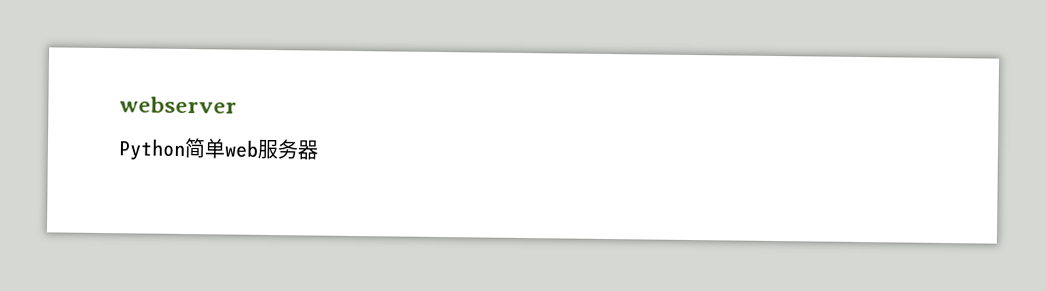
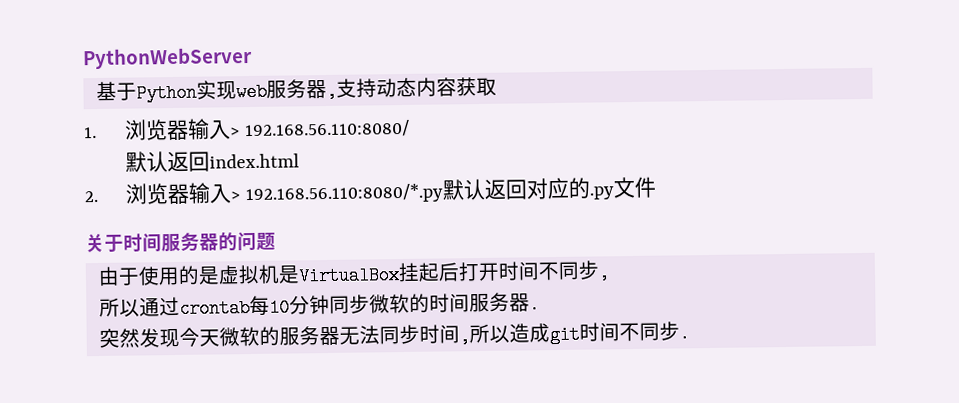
[119,96,237,114] [118,137,319,161] webserver // Python简单web服务器 -> [82,46,253,70] [95,77,497,103] [83,118,410,141] [125,150,301,173] [84,176,656,205] [85,231,276,253] [97,260,610,286] [98,292,540,318] [98,321,690,348] PythonWebServer // 基于Python实现web服务器,支持动态内容获取 // 1.浏览器输入> 192.168.56.110:8080/ // 默认返回index.html // 2.浏览器输入> 192.168.56.110:8080/*.py默认返回对应的.py文件 // 关于时间服务器的问题 // 由于使用的是虚拟机是VirtualBox挂起后打开时间不同步, // 所以通过crontab每10分钟同步微软的时间服务器. // 突然发现今天微软的服务器无法同步时间,所以造成git时间不同步.

